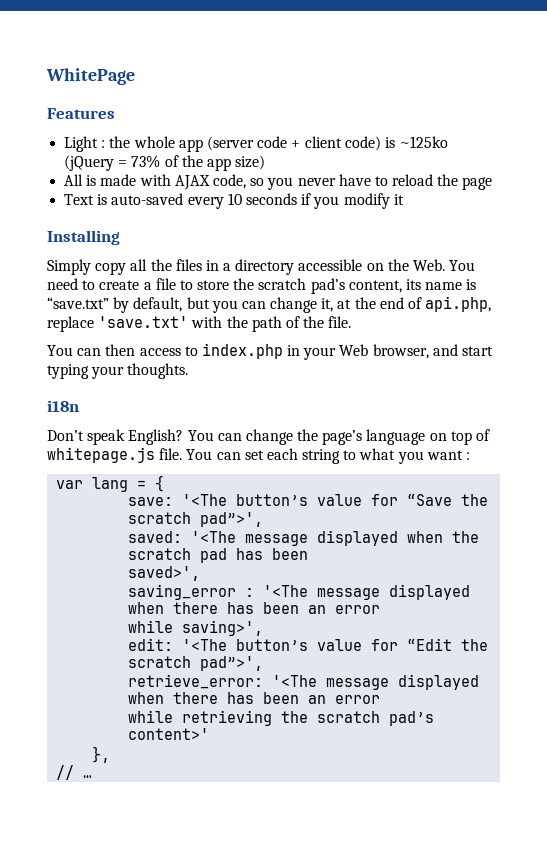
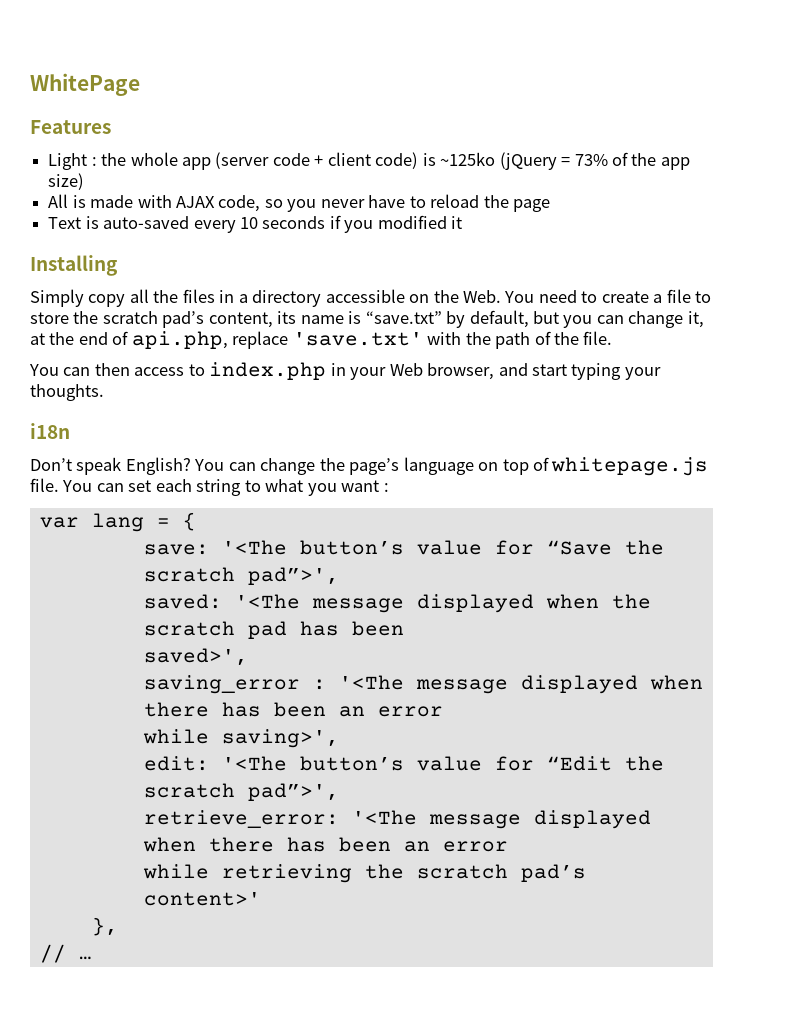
[343,193,390,209] modify -> [377,215,447,229] modified

